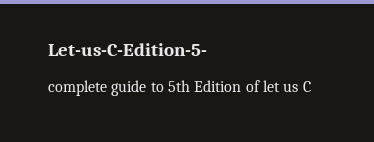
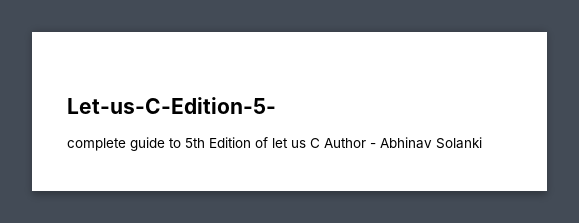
(311, 86) none -> [324,137,482,149] Author - Abhinav Solanki

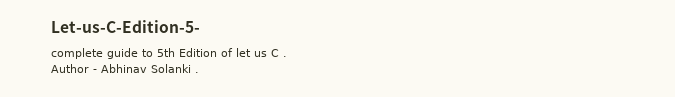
(320, 143) none -> [283,56,287,57] . //
(482, 143) none -> [195,72,199,73] .

